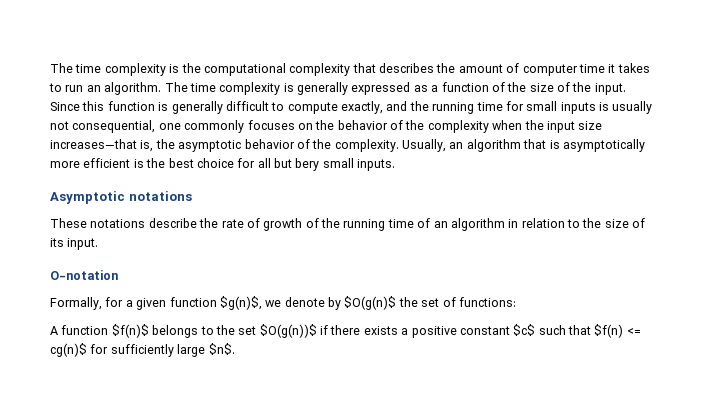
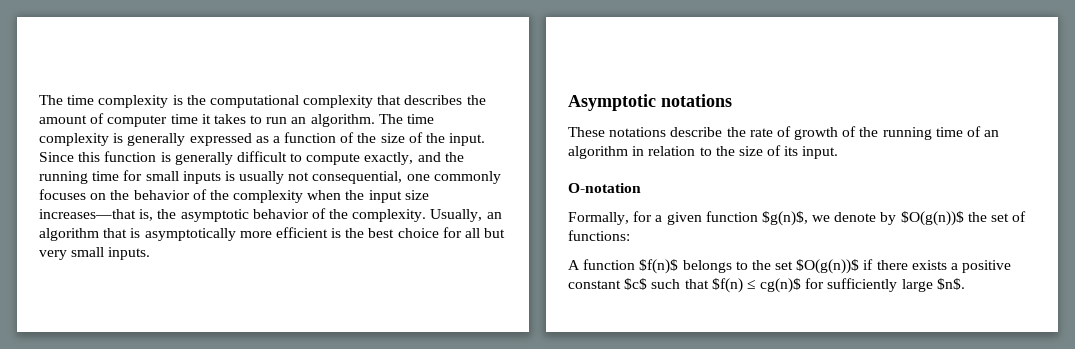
[295,158,320,171] bery -> [39,250,67,260] very
[344,296,397,310] $O(g(n)$ -> [900,211,964,226] $O(g(n))$
[626,328,641,335] <= -> [746,279,756,289] ≤

